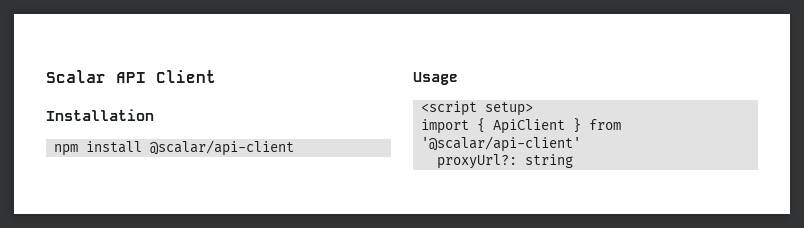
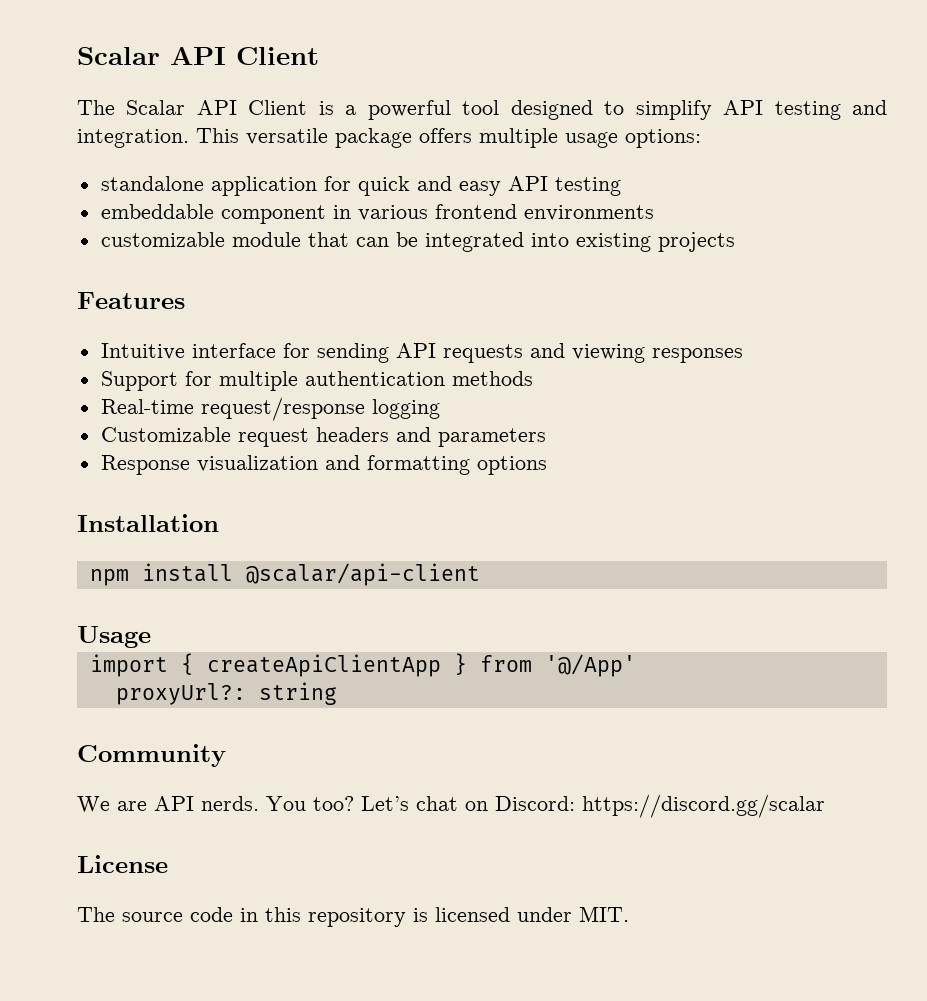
[46,70,216,83] Scalar API Client -> [77,46,319,65] [77,100,887,120] [77,128,701,148] [100,176,621,196] [100,204,654,224] [100,232,735,252] [77,292,185,309] [100,343,743,363] [100,371,533,391] [100,397,440,421] [100,427,546,447] [100,455,547,475] Scalar API Client // The Scalar API Client is a powerful tool designed to simplify API testing and integration. This versatile package offers multiple usage options: // standalone application for quick and easy API testing // embeddable component in various frontend environments // customizable module that can be integrated into existing projects // Features // Intuitive interface for sending API requests and viewing responses // Support for multiple authentication methods // Real-time request/response logging // Customizable request headers and parameters // Response visualization and formatting options
[421,101,534,116] // <script setup> -> (151, 637) none
[493,119,566,134] ApiClient -> [206,654,441,677] createApiClientApp
[421,136,582,152] '@scalar/api-client' -> [544,654,636,677] '@/App'
(574, 161) none -> [77,744,226,767] [77,794,825,818] [77,855,168,873] [77,906,629,927] // Community // We are API nerds. You too? Let’s chat on Discord: https://discord.gg/scalar // License // The source code in this repository is licensed under MIT.

